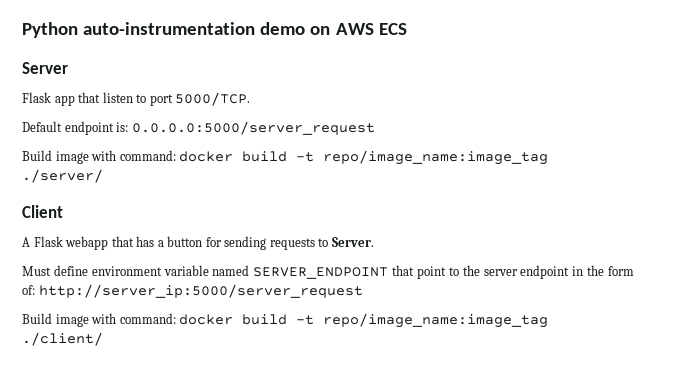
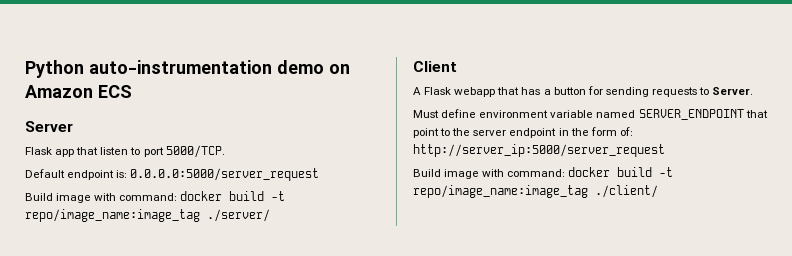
[335,23,374,35] AWS -> [25,85,93,98] Amazon

